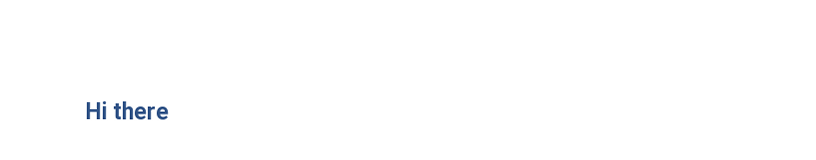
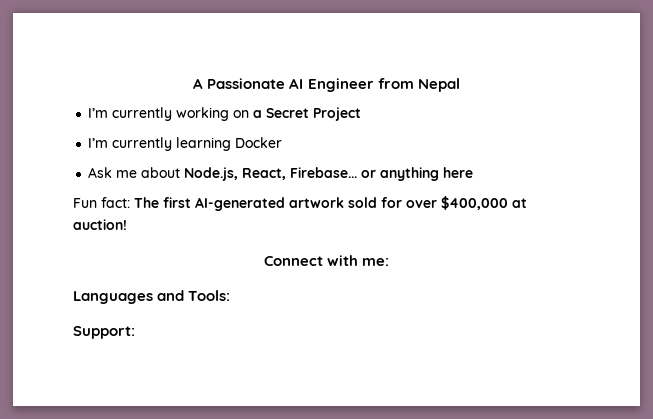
[85,101,170,120] Hi there -> [193,78,460,92] [88,107,362,121] [88,137,283,151] [88,167,474,181] [73,196,527,211] [73,219,127,230] [263,255,390,266] [73,290,231,304] [73,326,135,339] A Passionate AI Engineer from Nepal // I’m currently working on a Secret Project // I’m currently learning Docker // Ask me about Node.js, React, Firebase... or anything here // Fun fact: The first AI-generated artwork sold for over $400,000 at auction! // Connect with me: // Languages and Tools: // Support:

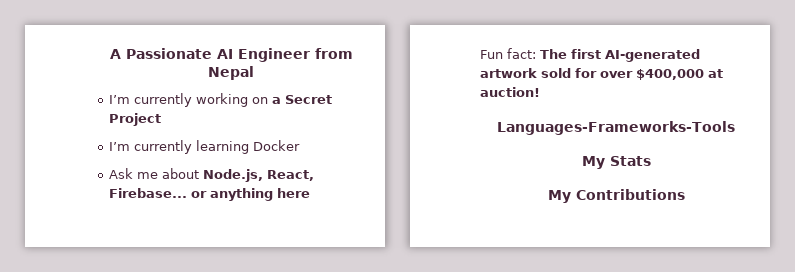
[263,255,390,266] [73,290,231,304] [73,326,135,339] Connect with me: // Languages and Tools: // Support: -> [497,121,736,135] [581,156,651,169] [547,189,685,203] Languages-Frameworks-Tools // My Stats // My Contributions

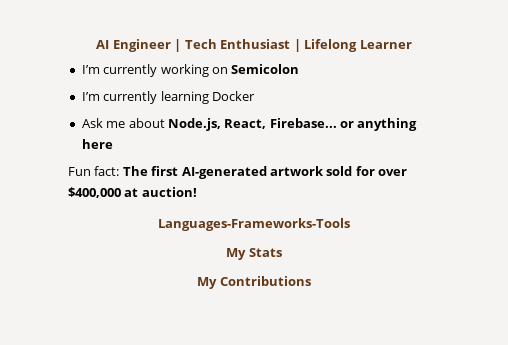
[109,48,353,62] [208,66,254,80] A Passionate AI Engineer from Nepal -> [96,39,412,52] AI Engineer | Tech Enthusiast | Lifelong Learner
[272,95,333,104] [109,113,162,126] a Secret Project -> [231,64,300,74] Semicolon

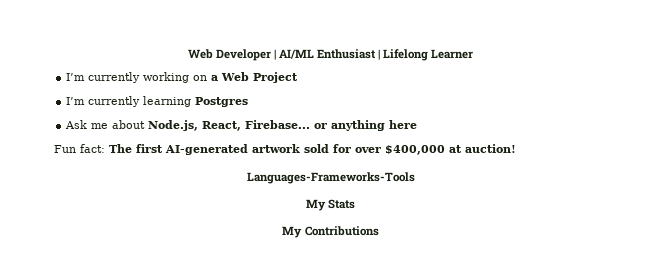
[96,39,217,52] AI Engineer | Tech -> [187,49,314,61] Web Developer | AI/ML
[231,64,300,74] Semicolon -> [211,72,299,83] a Web Project
[211,91,255,101] Docker -> [195,97,249,107] Postgres

